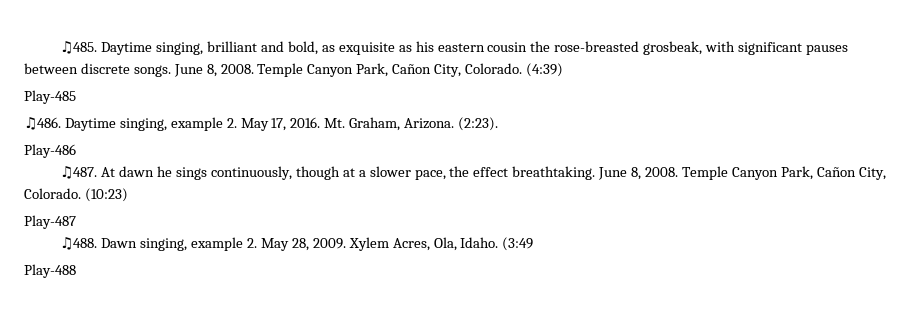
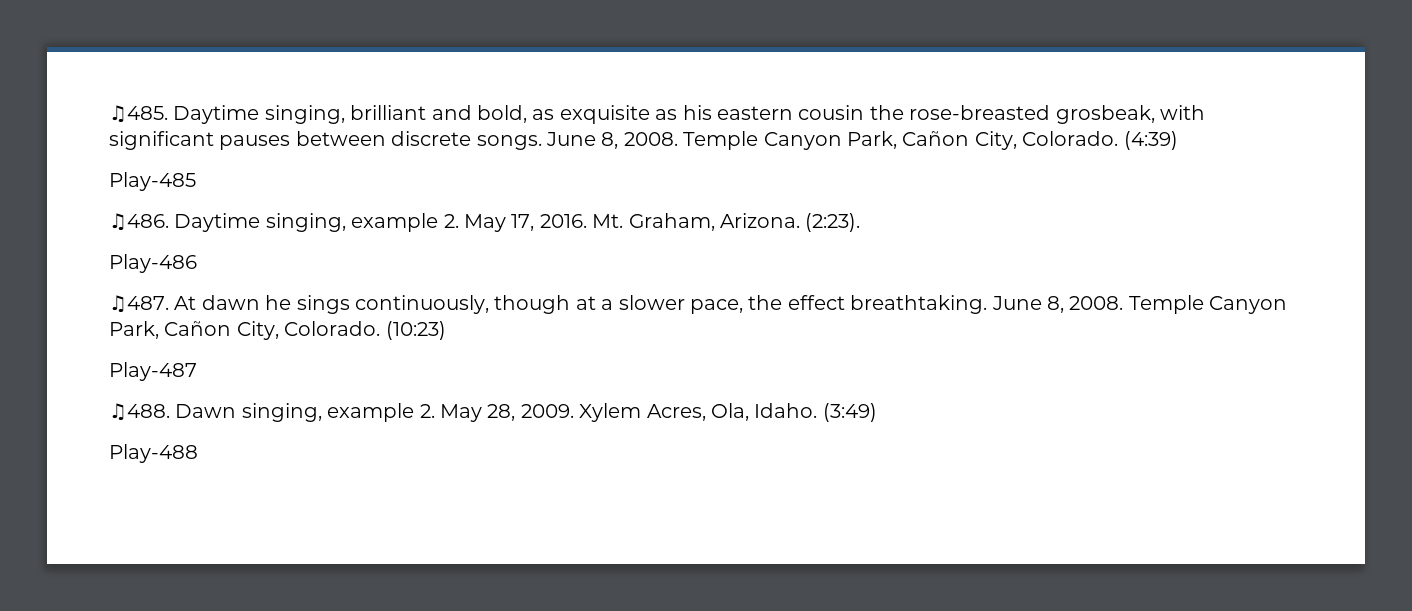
[502,237,534,251] (3:49 -> [822,403,877,422] (3:49)

